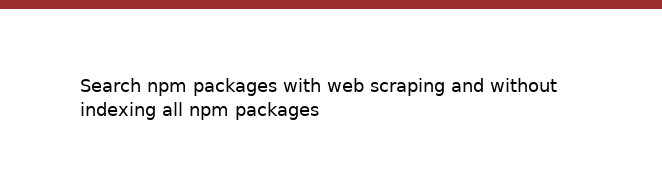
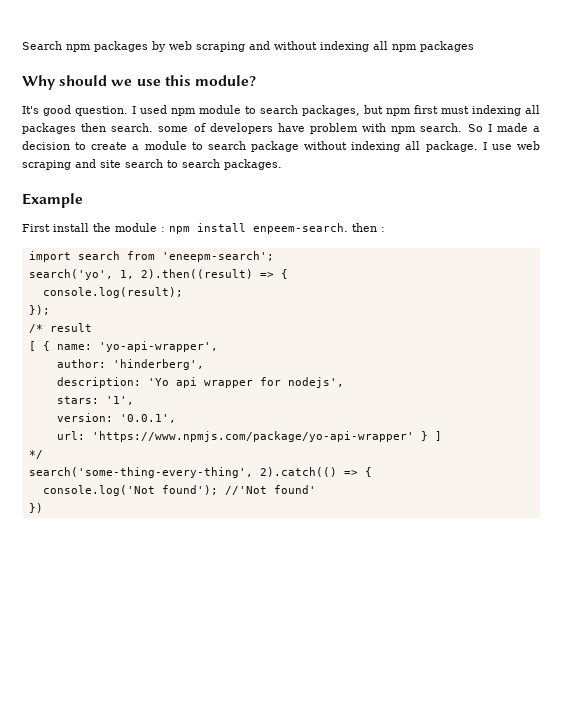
[283,78,321,92] with -> [152,41,166,52] by
(319, 111) none -> [22,75,256,90] [22,105,540,116] [22,123,541,134] [22,141,541,152] [22,159,282,170] [22,193,83,208] [22,223,385,234] [28,251,274,262] [28,269,288,280] [42,287,183,298] [28,305,50,315] [28,323,92,333] [28,341,218,352] [56,359,204,370] [56,377,344,388] [56,396,134,405] [56,413,176,423] [56,431,442,442] [28,450,43,459] [28,467,372,478] [42,485,316,496] [28,503,43,513] // Why should we use this module? // It's good question. I used npm module to search packages, but npm first must indexing all packages then search. some of developers have problem with npm search. So I made a decision to create a module to search package without indexing all package. I use web scraping and site search to search packages. // Example // First install the module : npm install enpeem-search. then : // import search from 'eneepm-search'; // search('yo', 1, 2).then((result) => { // console.log(result); // }); // /* result // [ { name: 'yo-api-wrapper', // author: 'hinderberg', // description: 'Yo api wrapper for nodejs', // stars: '1', // version: '0.0.1', // url: 'https://www.npmjs.com/package/yo-api-wrapper' } ] // */ // search('some-thing-every-thing', 2).catch(() => { // console.log('Not found'); //'Not found' // })

